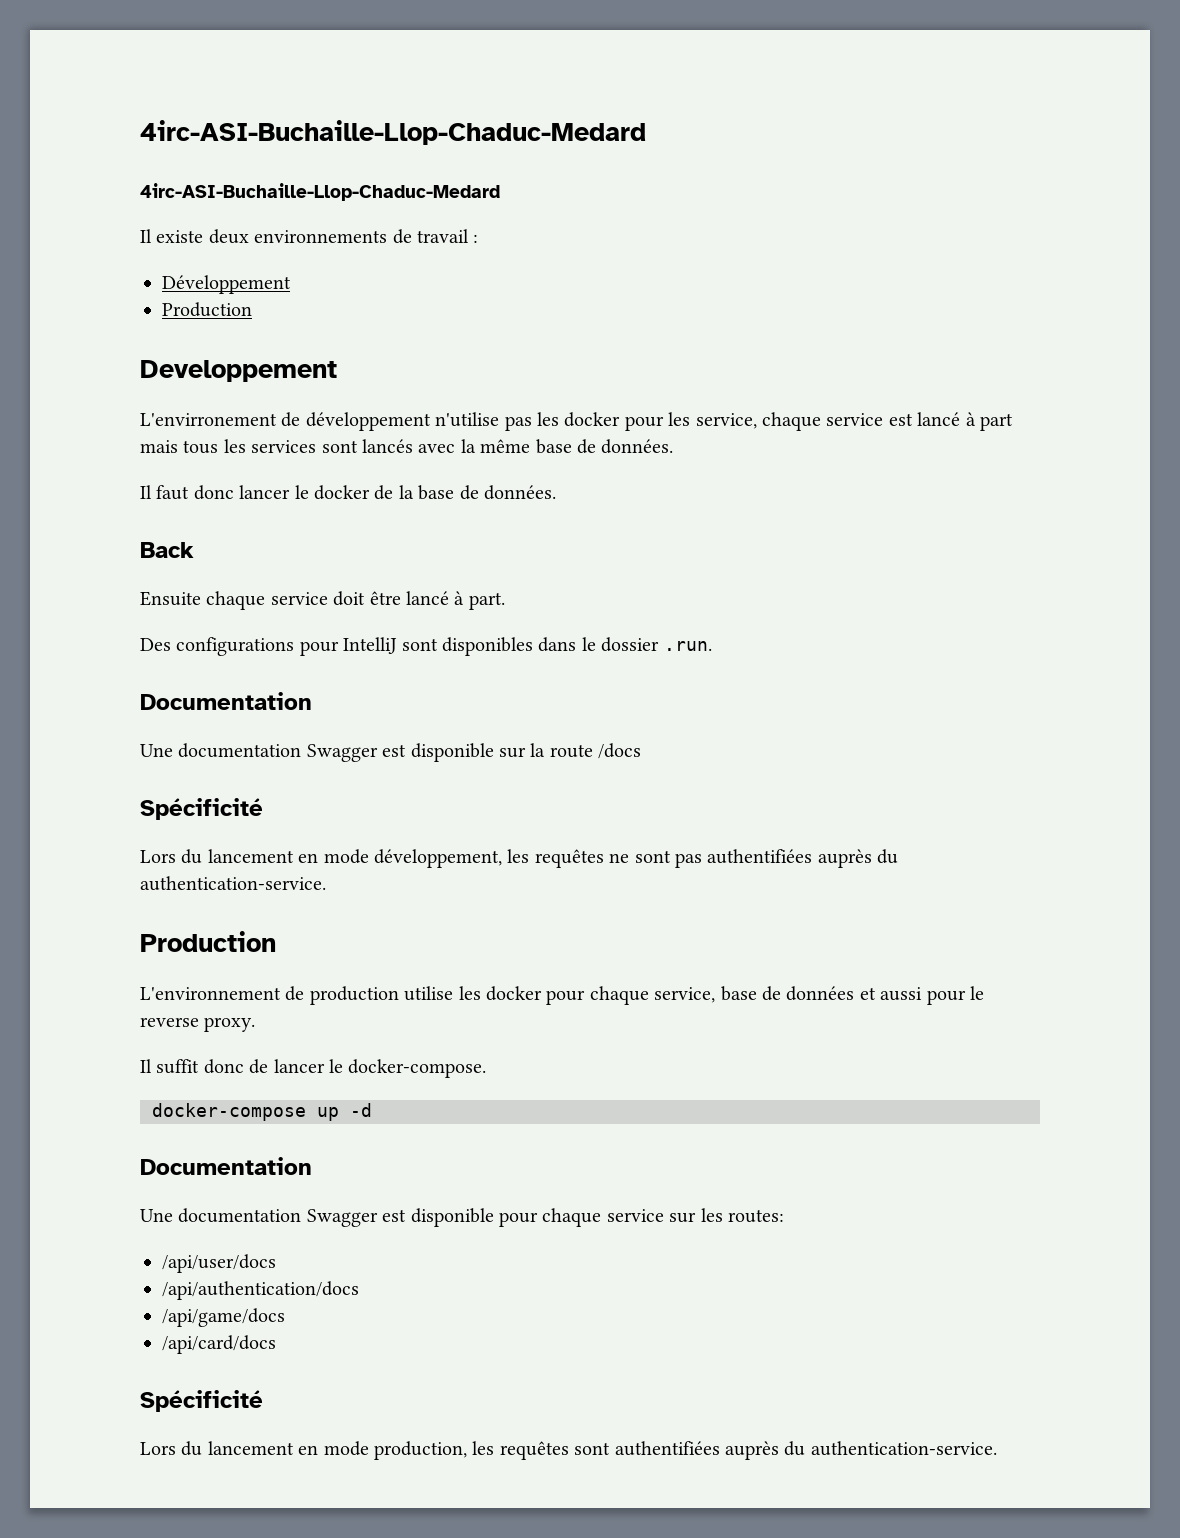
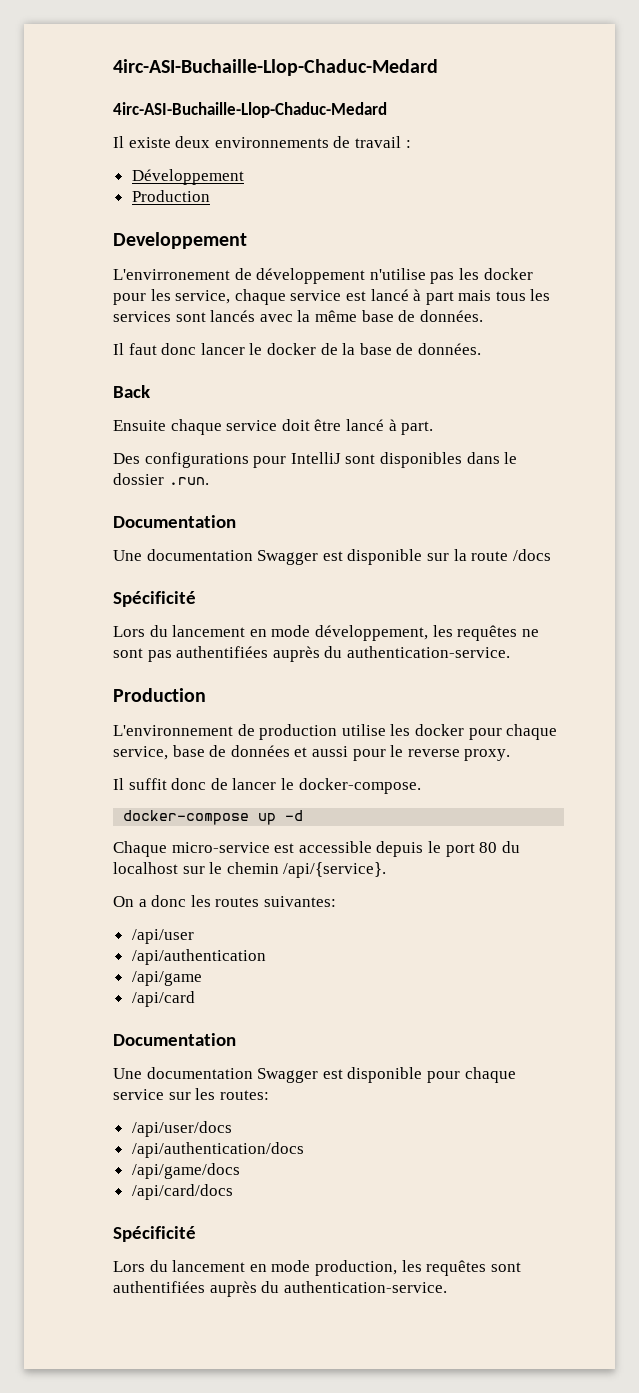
(372, 1110) none -> [113,841,520,857] [113,862,387,878] [113,895,336,907] [131,929,194,944] [131,949,266,965] [131,971,202,986] [131,991,195,1007] // Chaque micro-service est accessible depuis le port 80 du localhost sur le chemin /api/{service}. // On a donc les routes suivantes: // /api/user // /api/authentication // /api/game // /api/card

